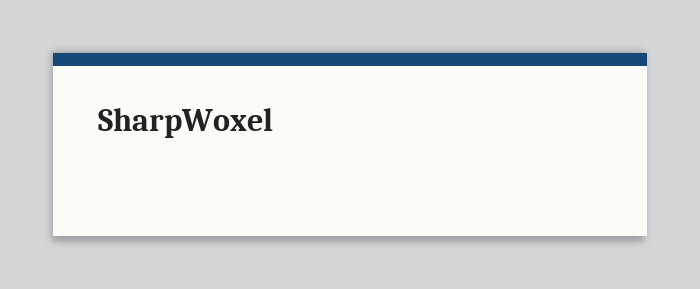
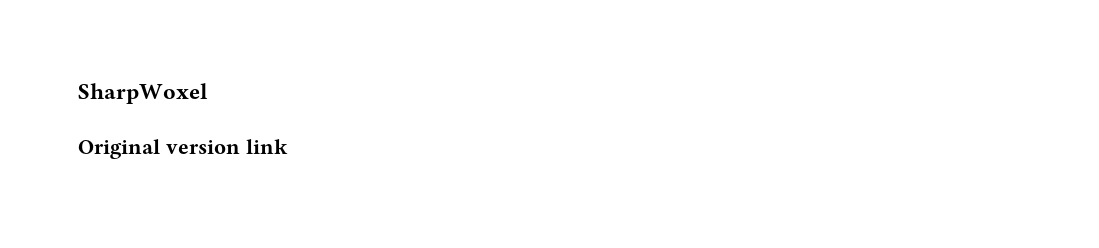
(273, 123) none -> [78,139,288,159] // Original version link

